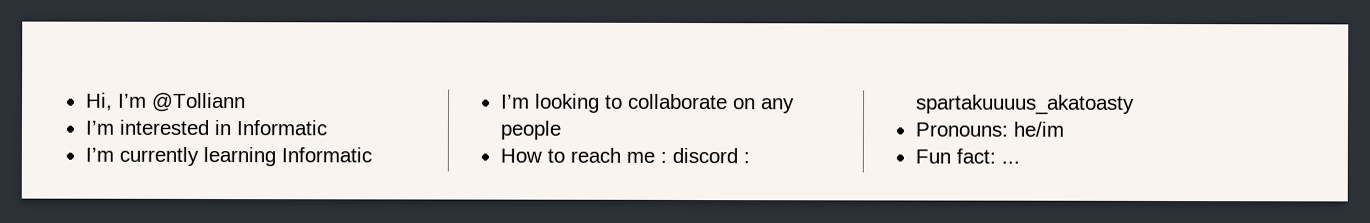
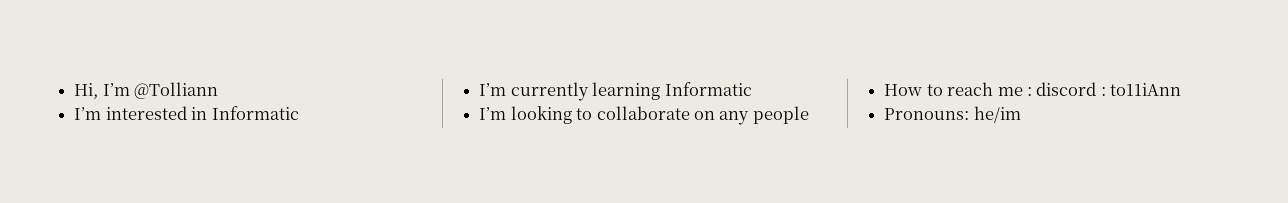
[914,94,1135,115] spartakuuuus_akatoasty -> [1110,83,1182,96] to11iAnn
[914,148,1020,164] // Fun fact: ... -> (1021, 114) none

